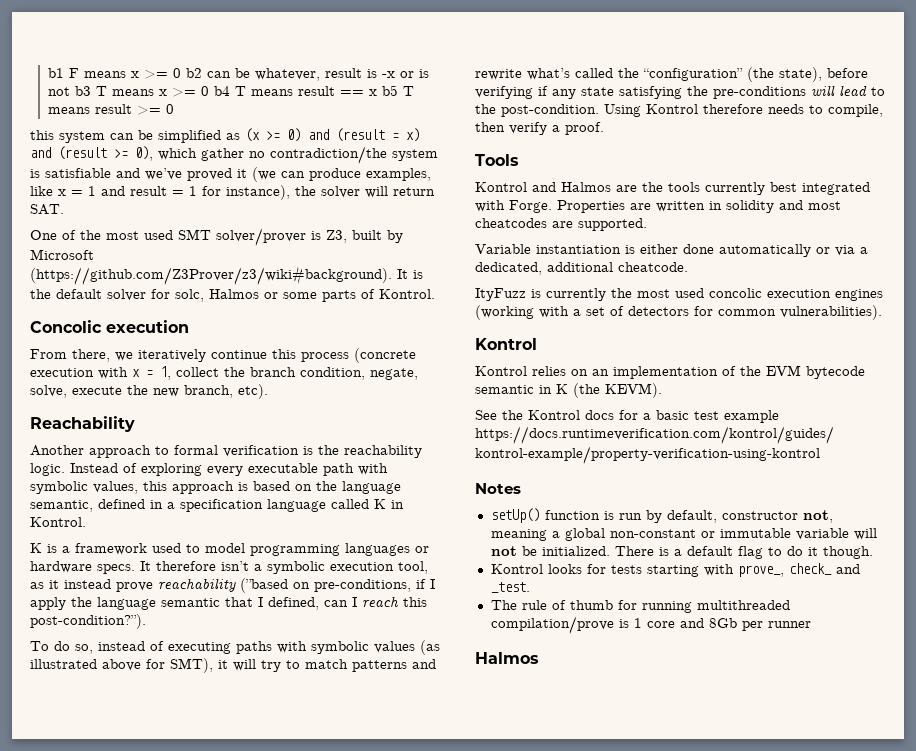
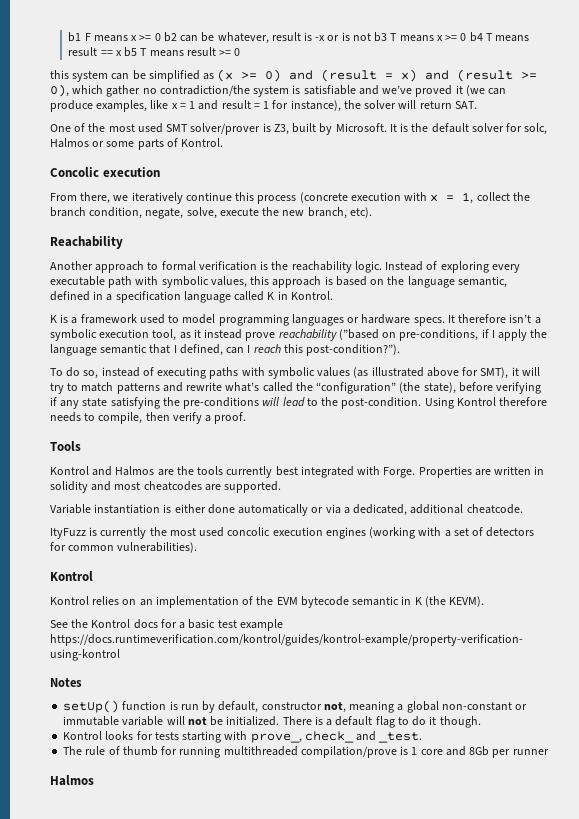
[30,249,94,260] [30,266,392,285] Microsoft (https://github.com/Z3Prover/z3/wiki#background). -> [335,123,387,132] Microsoft.

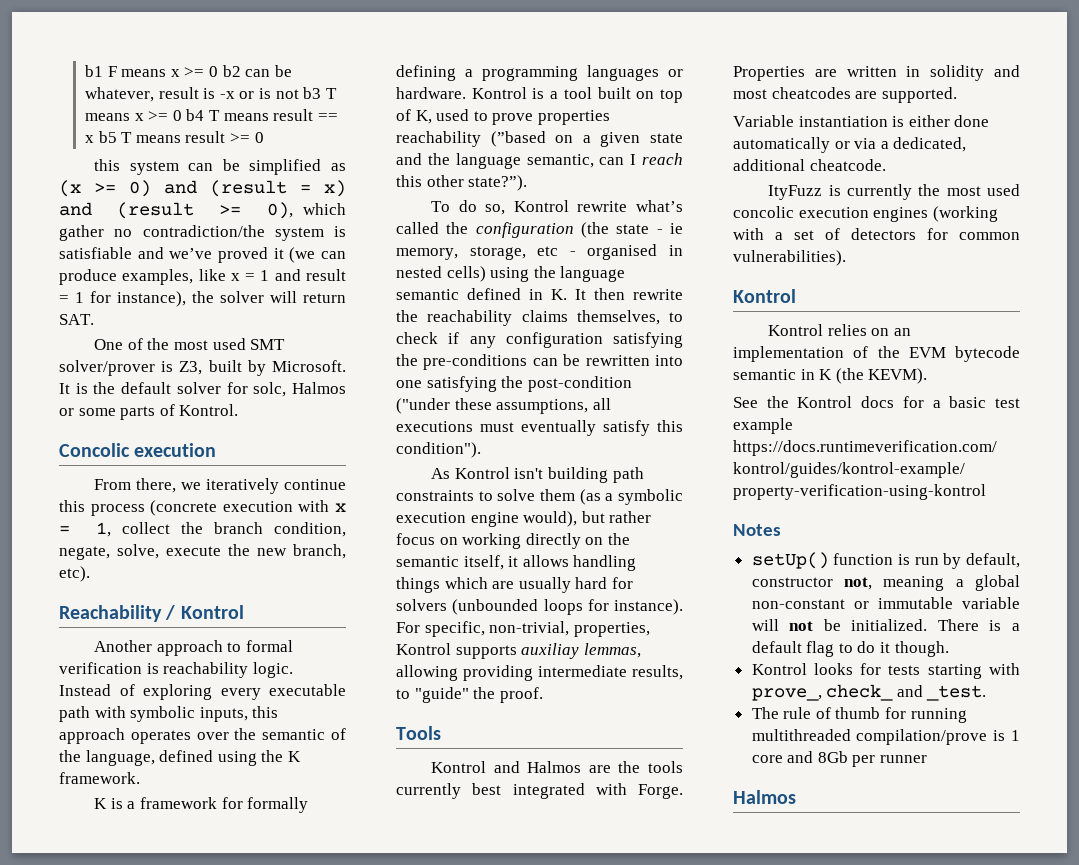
(123, 242) none -> [165,605,244,620] / Kontrol
[271,261,289,270] the -> (159, 668) none
[210,276,247,288] values, -> [199,707,248,722] inputs,
[324,276,507,288] [50,291,333,303] [50,314,541,326] [50,329,548,341] [50,344,223,356] is based on the language semantic, defined in a specification language called K in Kontrol. // K is a framework used to model programming languages or hardware specs. It therefore isn’t a symbolic execution tool, as it instead prove reachability (”based on pre-conditions, if I apply the language semantic that I defined, -> [130,728,347,744] [59,750,301,766] [59,772,140,784] [94,797,309,813] [396,65,683,81] [396,87,683,103] [396,109,610,125] [396,131,683,147] [396,153,594,169] operates over the semantic of the language, defined using the K framework. // K is a framework for formally defining a programming languages or hardware. Kontrol is a tool built on top of K, used to prove properties reachability (”based on a given state and the language semantic,
[306,344,401,356] post-condition?”). -> [426,175,528,191] other state?”).
[101,367,540,379] [50,382,542,394] instead of executing paths with symbolic values (as illustrated above for SMT), it will try to match patterns and rewrite what’s called the “configuration” (the state), before verifying -> [513,200,683,212] [396,222,683,238] [396,244,683,260] [396,266,626,282] [396,288,683,300] [396,310,683,326] [396,332,438,344] Kontrol rewrite what’s called the configuration (the state - ie memory, storage, etc - organised in nested cells) using the language semantic defined in K. It then rewrite the reachability claims themselves, to check
[82,398,108,407] state -> [505,332,603,348] configuration
[262,397,548,409] [50,412,212,424] will lead to the post-condition. Using Kontrol therefore needs to compile, then verify a -> [532,354,683,366] [396,376,632,392] [396,398,611,414] [396,420,683,436] [396,442,481,458] [431,467,644,483] [396,489,683,505] [396,511,652,527] [396,533,630,549] [396,555,637,571] [396,577,633,593] [396,599,683,615] [396,621,650,637] [396,643,641,659] [396,665,683,681] [396,687,496,703] can be rewritten into one satisfying the post-condition ("under these assumptions, all executions must eventually satisfy this condition"). // As Kontrol isn't building path constraints to solve them (as a symbolic execution engine would), but rather focus on working directly on the semantic itself, it allows handling things which are usually hard for solvers (unbounded loops for instance). For specific, non-trivial, properties, Kontrol supports auxiliay lemmas, allowing providing intermediate results, to "guide" the

